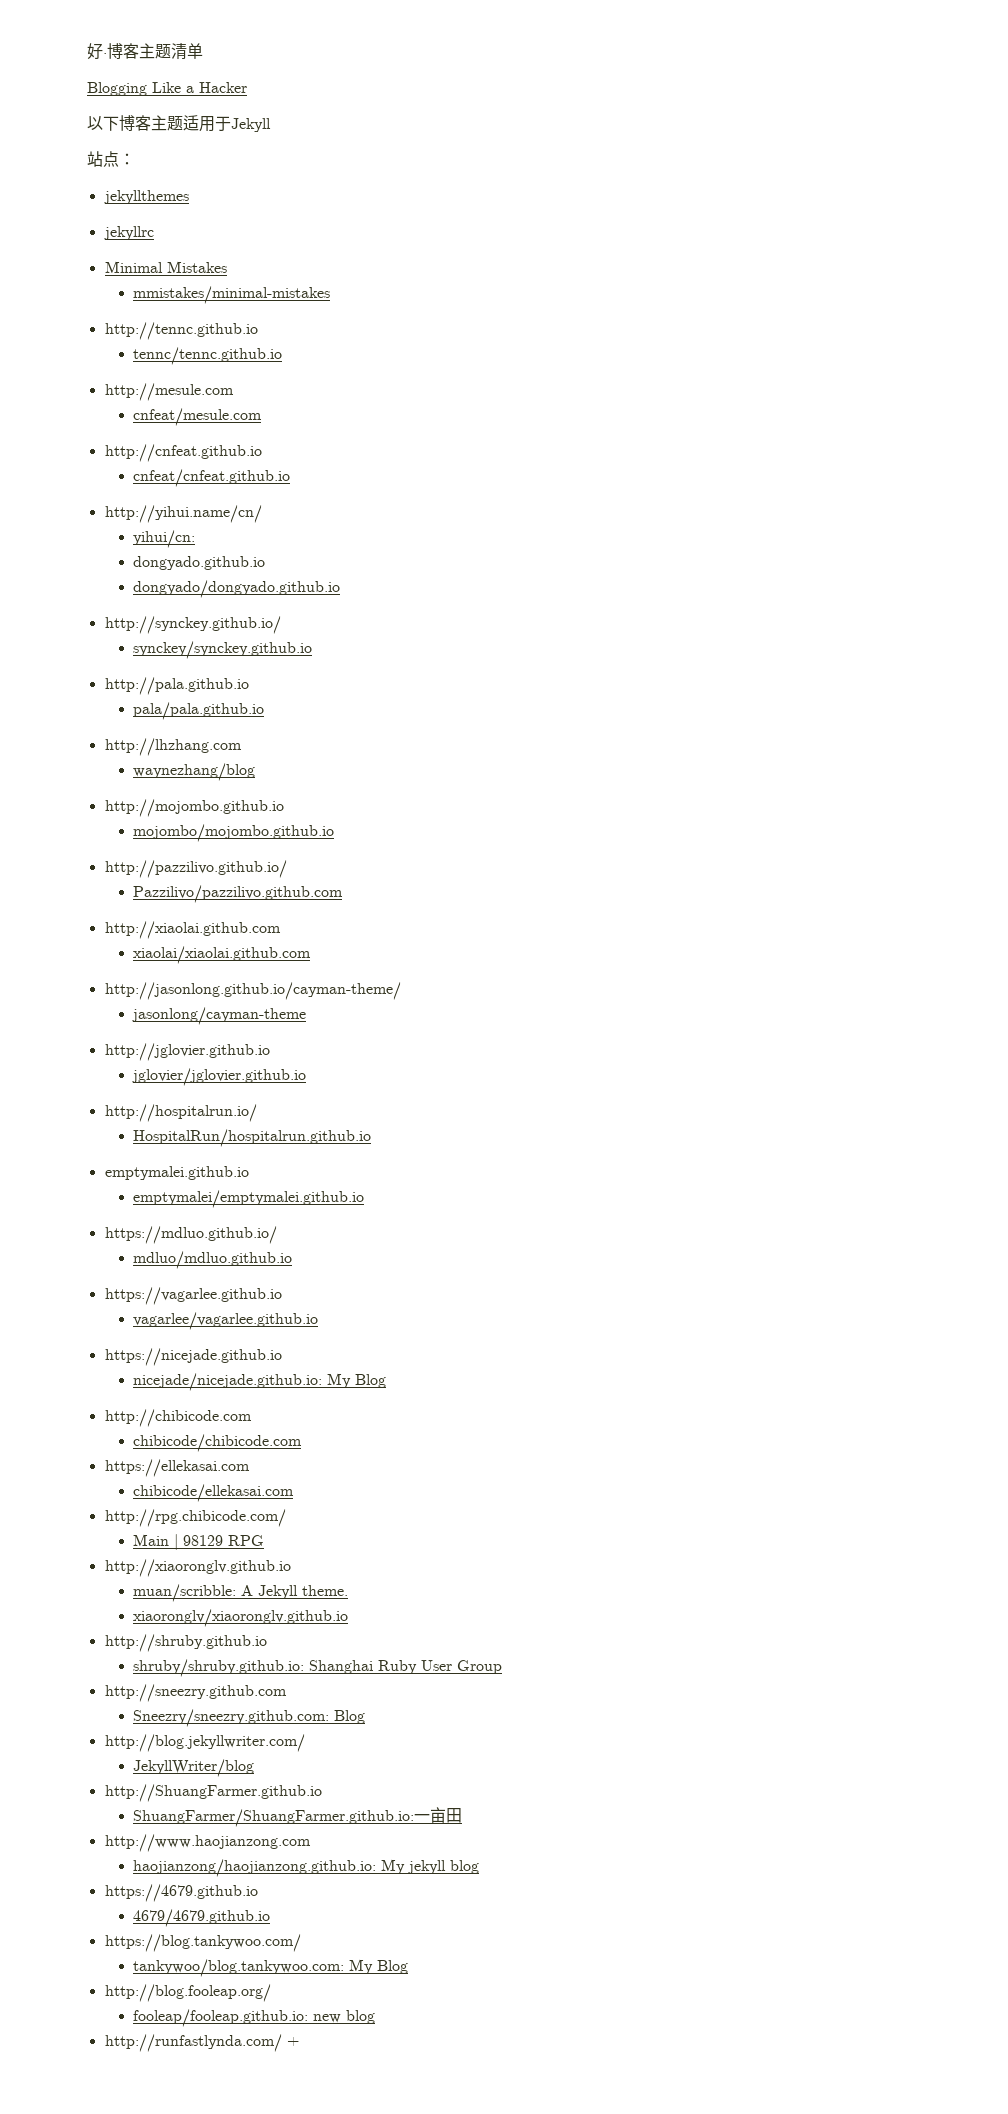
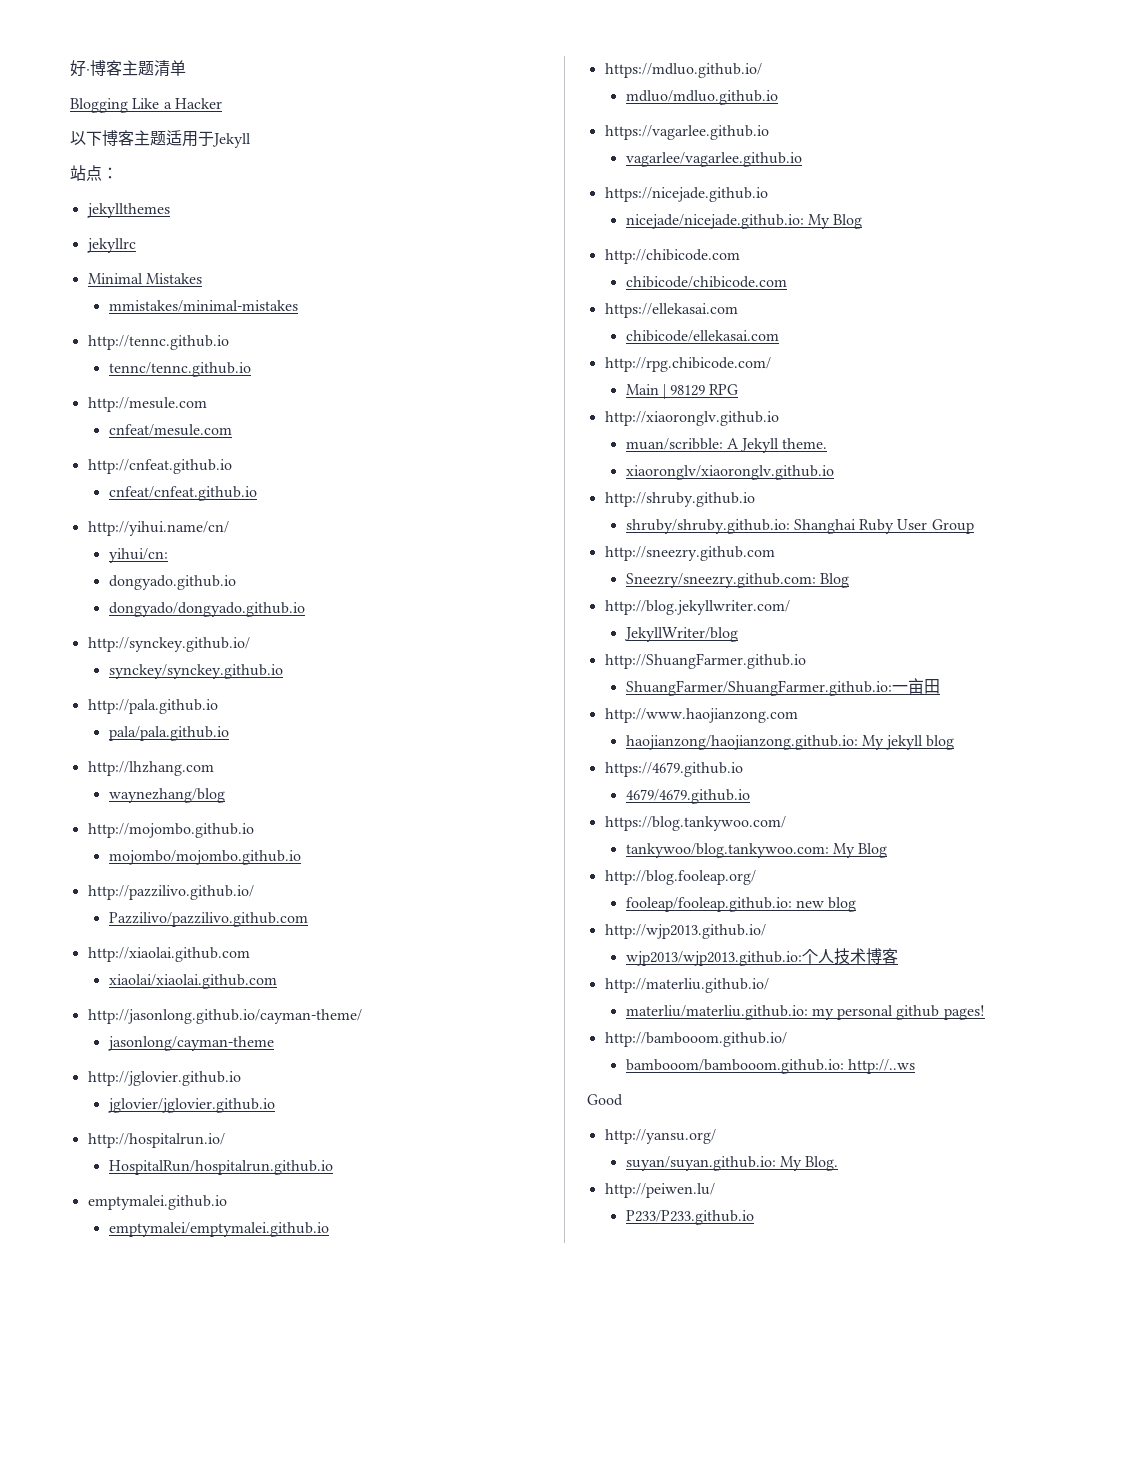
[104,2034,299,2052] http://runfastlynda.com/ + -> [604,924,766,939] [625,948,898,966] [604,978,769,993] [625,1005,985,1020] [604,1032,787,1047] [625,1059,915,1074] [587,1094,623,1106] [604,1129,716,1144] [625,1156,839,1171] [604,1183,715,1198] [625,1210,754,1225] http://wjp2013.github.io/ // wjp2013/wjp2013.github.io:个人技术博客 // http://materliu.github.io/ // materliu/materliu.github.io: my personal github pages! // http://bambooom.github.io/ // bambooom/bambooom.github.io: http://..ws // Good // http://yansu.org/ // suyan/suyan.github.io: My Blog. // http://peiwen.lu/ // P233/P233.github.io

